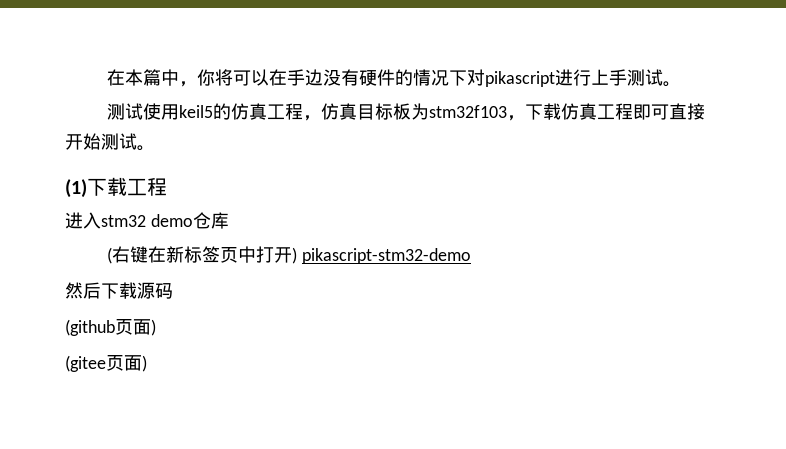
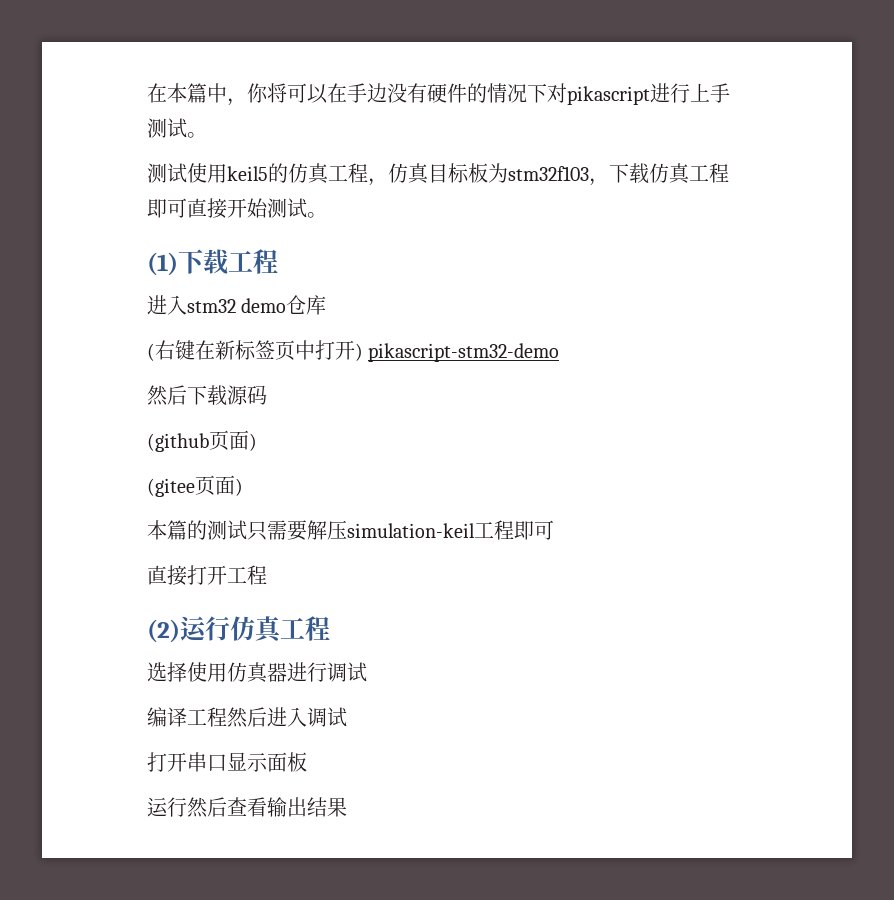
(147, 363) none -> [147,520,554,541] [147,565,267,586] [147,616,330,643] [147,662,367,683] [147,707,347,728] [147,752,307,772] [147,797,347,818] // 本篇的测试只需要解压simulation-keil工程即可 // 直接打开工程 // (2)运行仿真工程 // 选择使用仿真器进行调试 // 编译工程然后进入调试 // 打开串口显示面板 // 运行然后查看输出结果

